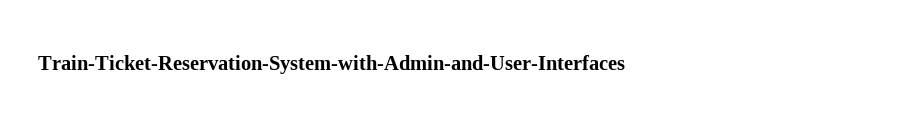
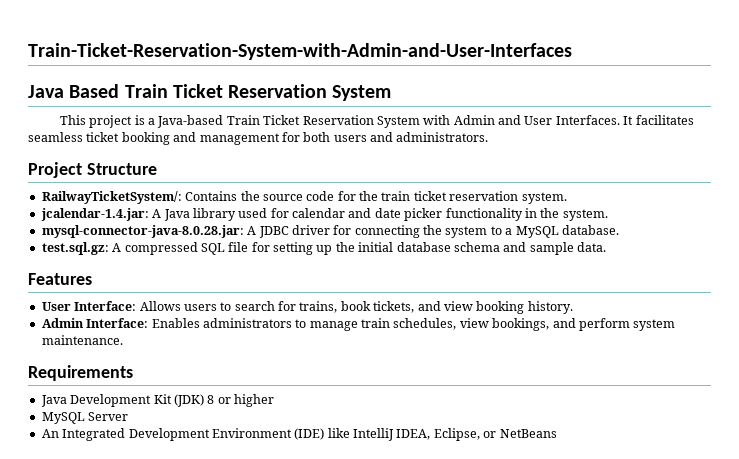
(625, 64) none -> [28,84,392,101] [59,115,694,128] [28,132,489,145] [28,162,157,178] [41,191,567,204] [40,208,608,221] [41,225,619,238] [41,242,606,255] [28,273,92,285] [41,301,573,314] [41,318,676,331] [41,335,123,345] [28,365,133,381] [40,394,274,407] [41,412,129,424] [41,428,557,441] // Java Based Train Ticket Reservation System // This project is a Java-based Train Ticket Reservation System with Admin and User Interfaces. It facilitates seamless ticket booking and management for both users and administrators. // Project Structure // RailwayTicketSystem/: Contains the source code for the train ticket reservation system. // jcalendar-1.4.jar: A Java library used for calendar and date picker functionality in the system. // mysql-connector-java-8.0.28.jar: A JDBC driver for connecting the system to a MySQL database. // test.sql.gz: A compressed SQL file for setting up the initial database schema and sample data. // Features // User Interface: Allows users to search for trains, book tickets, and view booking history. // Admin Interface: Enables administrators to manage train schedules, view bookings, and perform system maintenance. // Requirements // Java Development Kit (JDK) 8 or higher // MySQL Server // An Integrated Development Environment (IDE) like IntelliJ IDEA, Eclipse, or NetBeans

